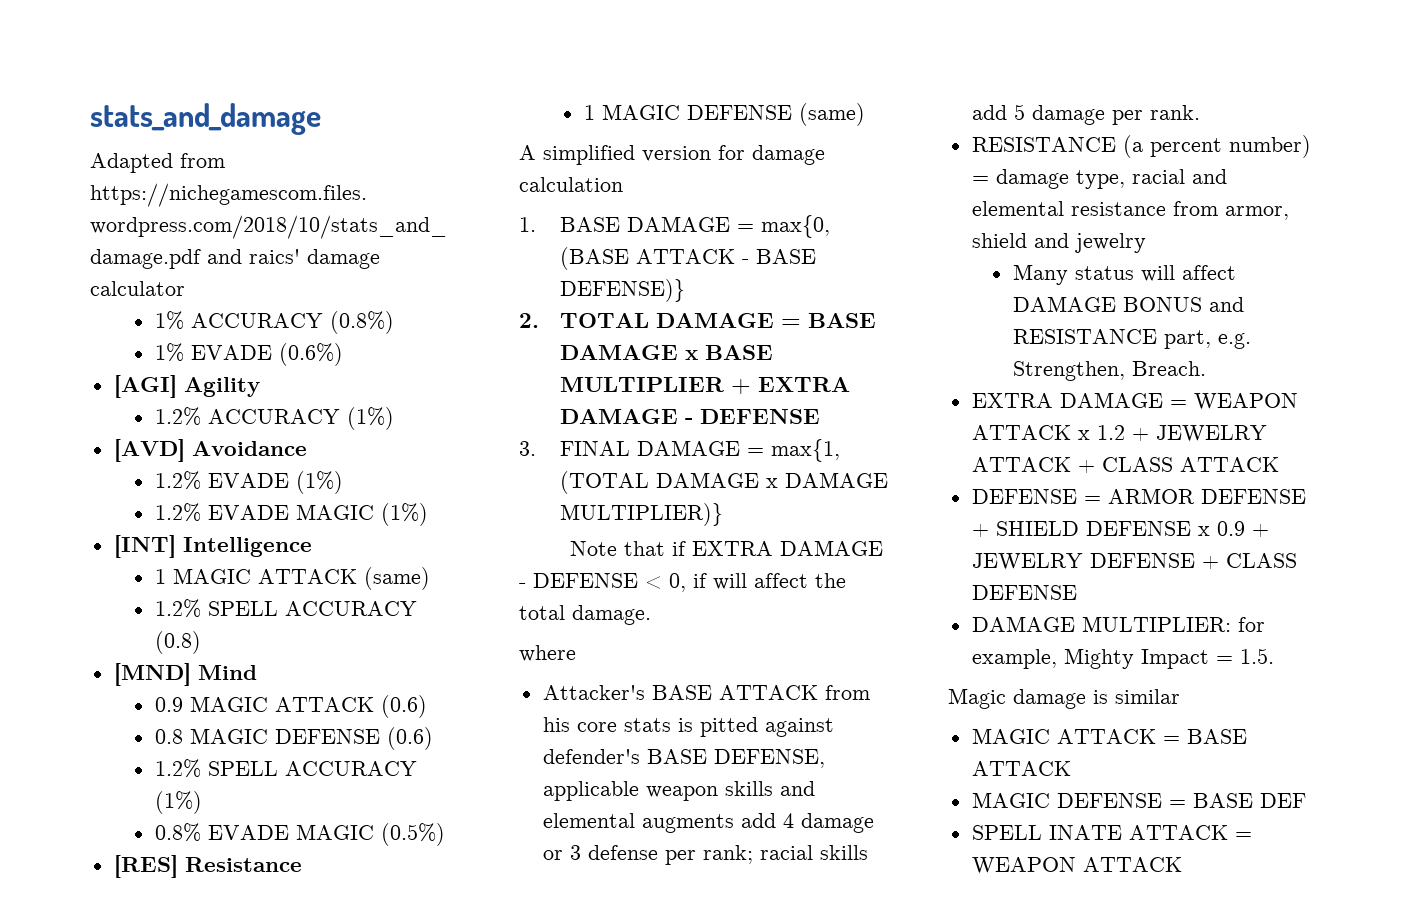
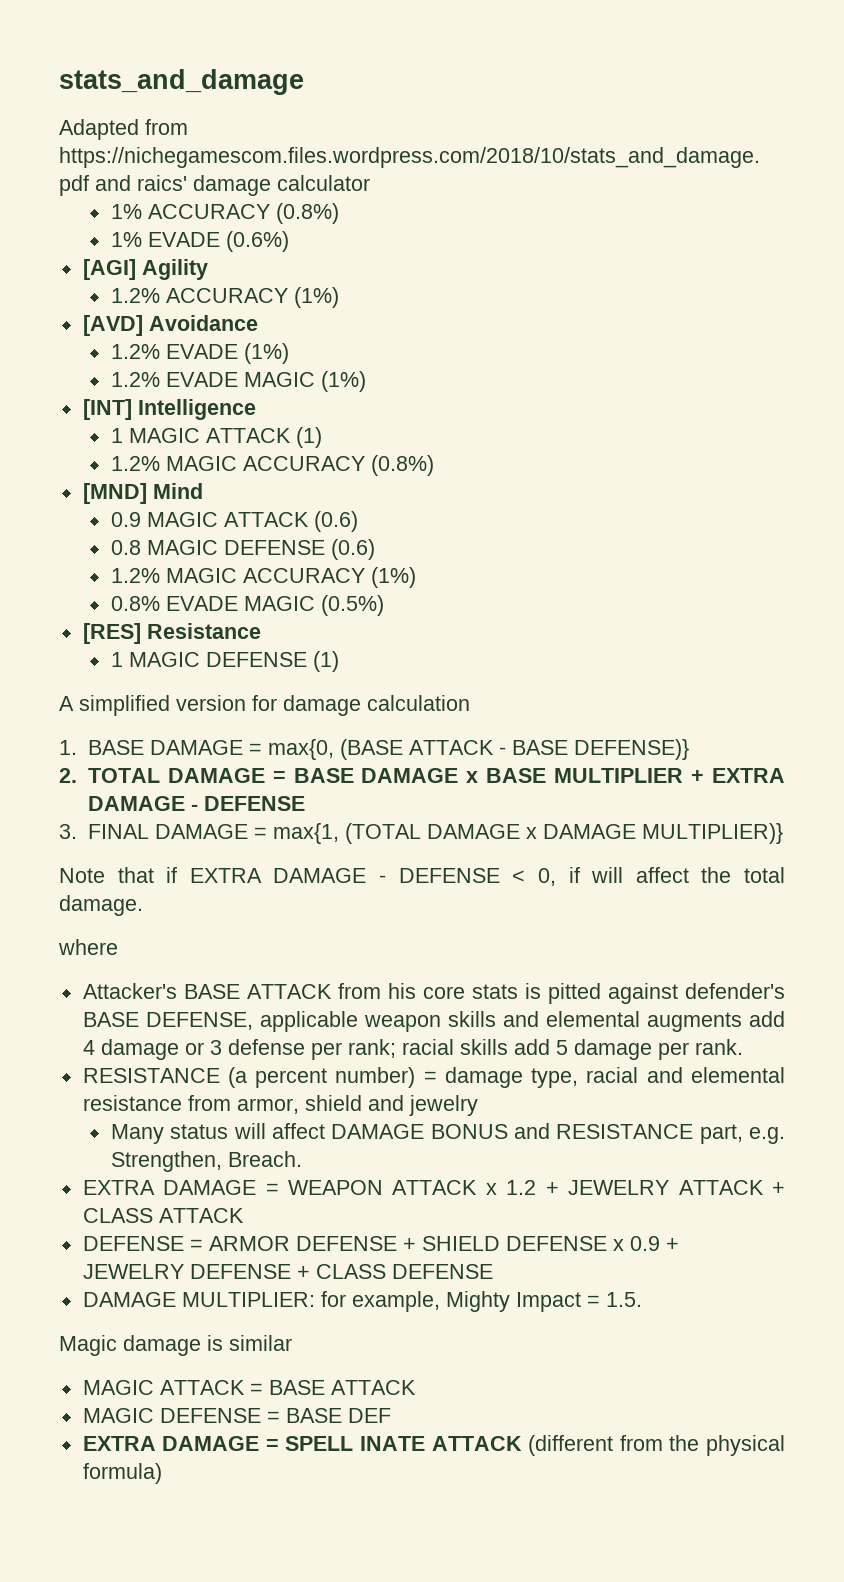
[363,567,430,590] [154,599,417,618] [154,631,201,654] (same) // 1.2% SPELL ACCURACY (0.8) -> [295,427,322,448] [110,455,434,476] (1) // 1.2% MAGIC ACCURACY (0.8%)
[207,761,278,776] SPELL -> [165,568,237,583] MAGIC
[798,103,865,126] (same) -> [312,651,339,672] (1)
[971,825,1252,840] [971,857,1182,874] SPELL INATE ATTACK = WEAPON ATTACK -> [82,1435,785,1456] [82,1463,162,1484] EXTRA DAMAGE = SPELL INATE ATTACK (different from the physical formula)

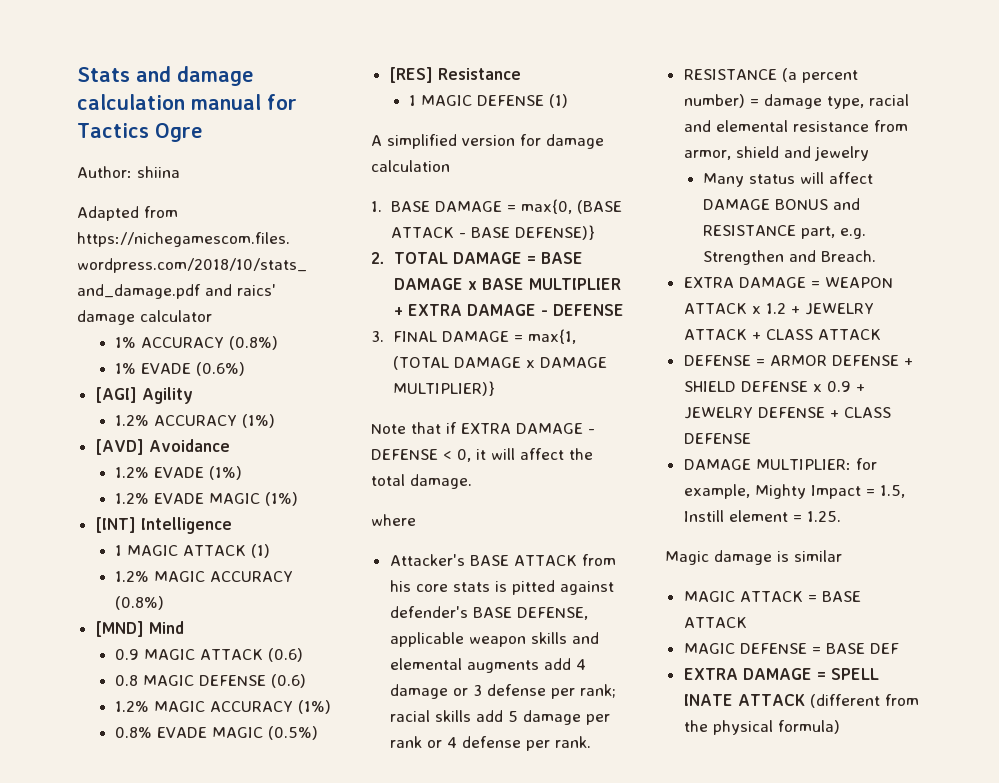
[59,69,304,95] stats_and_damage -> [77,66,254,86] [77,94,297,110] [77,123,203,142] [77,166,180,178] Stats and damage calculation manual for Tactics Ogre // Author: shiina
[568,867,580,883] if -> [476,449,486,460] it
(689, 1051) none -> [389,736,550,751] rank or 4 defense per
[110,1151,222,1172] Strengthen, -> [703,250,817,265] Strengthen and
[605,1292,642,1307] 1.5. -> [879,485,905,498] [683,510,841,522] 1.5, Instill element = 1.25.

